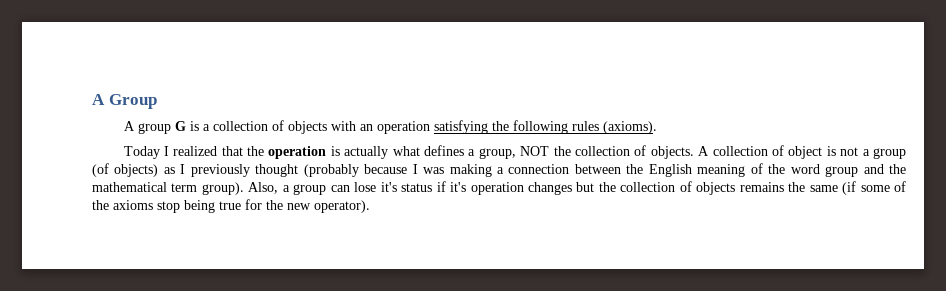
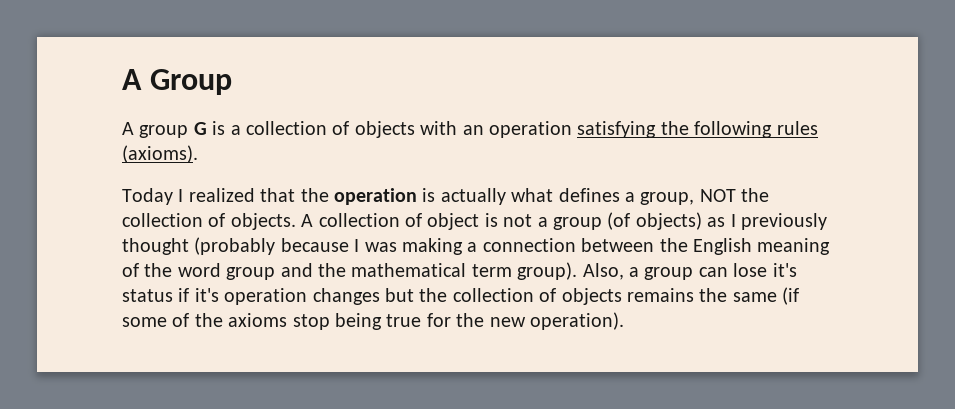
[314,200,370,213] operator). -> [529,312,624,330] operation).

